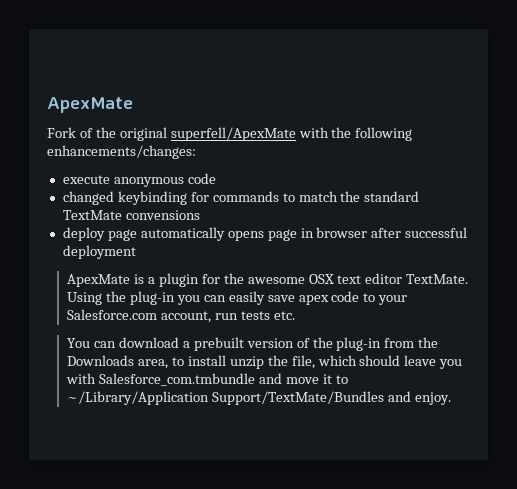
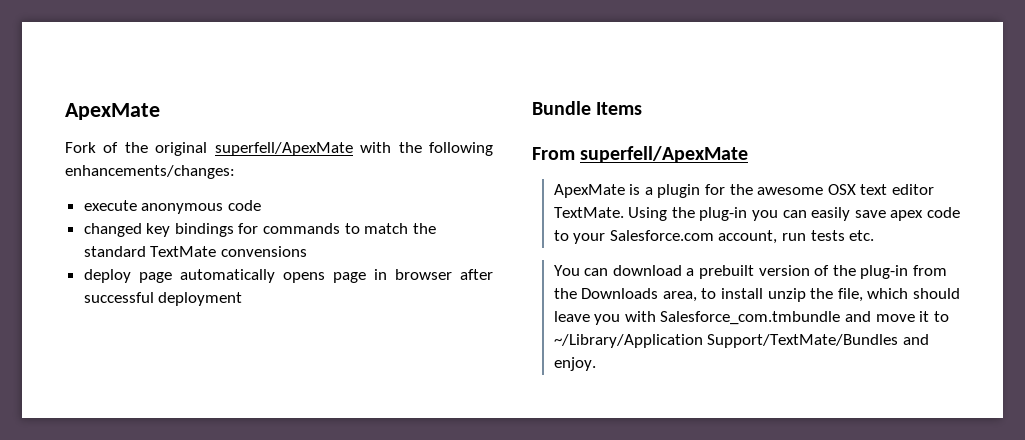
[117,191,187,205] keybinding -> [146,223,234,237] key bindings
(136, 252) none -> [532,101,643,115] [532,146,749,163] // Bundle Items // From superfell/ApexMate

